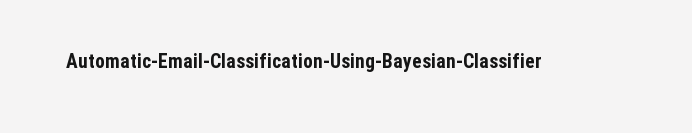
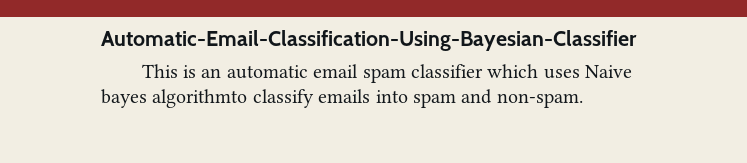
(542, 62) none -> [141,64,633,83] [101,89,583,108] // This is an automatic email spam classifier which uses Naive bayes algorithmto classify emails into spam and non-spam.

